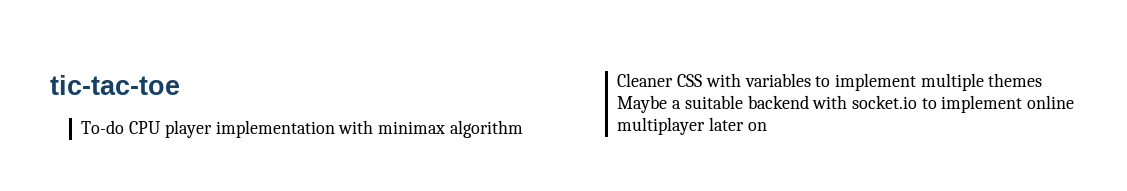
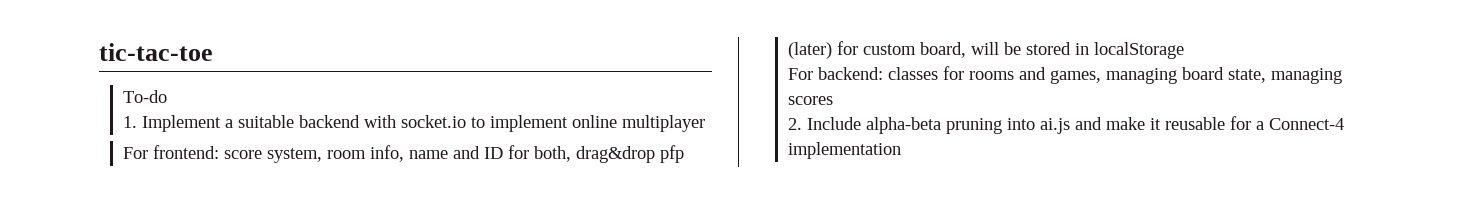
[129,120,523,138] [617,73,1043,91] [617,95,668,113] CPU player implementation with minimax algorithm Cleaner CSS with variables to implement multiple themes Maybe -> [122,115,221,132] // 1. Implement
[709,117,767,131] later on -> [122,145,684,163] [787,41,1184,59] [787,66,1342,84] [787,96,833,105] [787,116,1344,134] [787,142,901,159] // For frontend: score system, room info, name and ID for both, drag&drop pfp (later) for custom board, will be stored in localStorage // For backend: classes for rooms and games, managing board state, managing scores // 2. Include alpha-beta pruning into ai.js and make it reusable for a Connect-4 implementation

